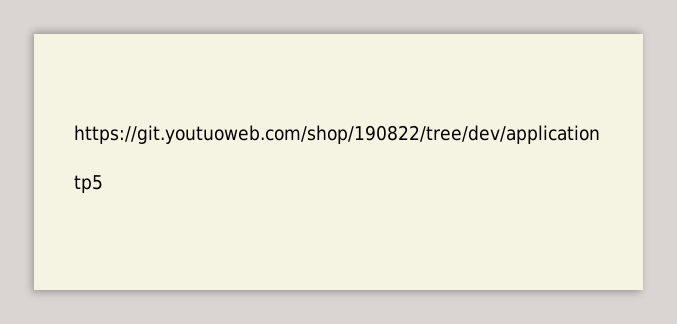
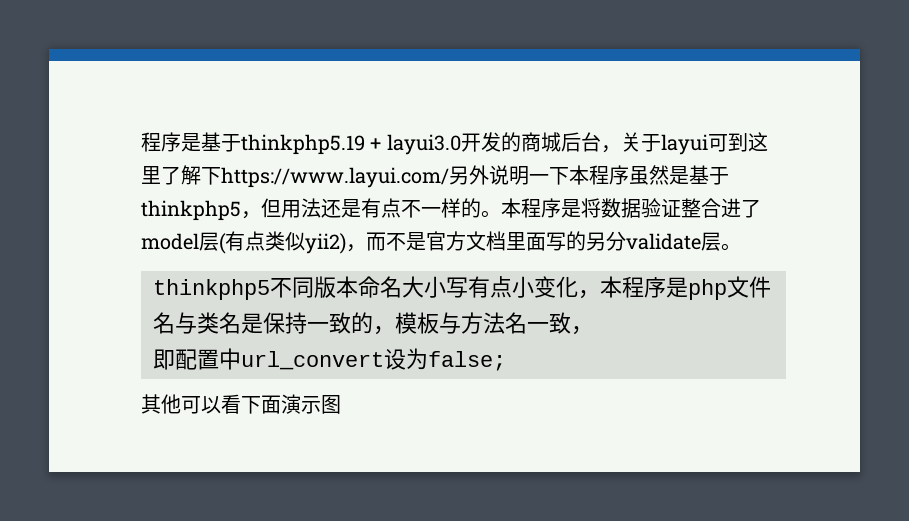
[74,125,600,144] [74,175,103,193] https://git.youtuoweb.com/shop/190822/tree/dev/application // tp5 -> [141,132,768,155] [141,165,729,188] [141,198,761,221] [141,231,741,254] [153,276,771,300] [153,312,593,335] [153,348,506,371] [141,394,341,414] 程序是基于thinkphp5.19 + layui3.0开发的商城后台，关于layui可到这里了解下https://www.layui.com/另外说明一下本程序虽然是基于thinkphp5，但用法还是有点不一样的。本程序是将数据验证整合进了model层(有点类似yii2)，而不是官方文档里面写的另分validate层。 // thinkphp5不同版本命名大小写有点小变化，本程序是php文件名与类名是保持一致的，模板与方法名一致， // 即配置中url_convert设为false; // 其他可以看下面演示图

